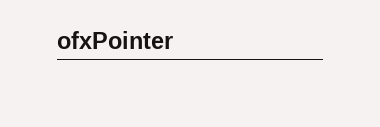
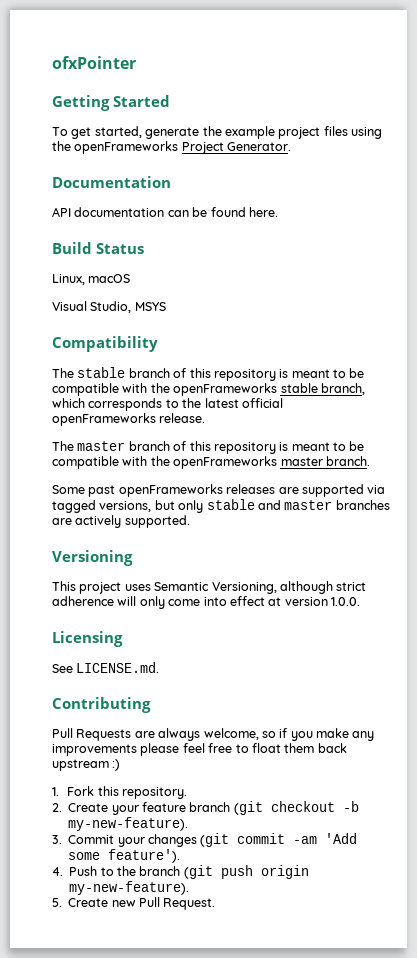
(173, 40) none -> [52,95,170,111] [52,126,382,139] [52,141,292,154] [52,176,171,188] [52,207,278,217] [52,242,144,254] [52,274,131,285] [52,301,166,313] [52,336,158,352] [52,367,365,381] [52,383,365,396] [52,398,283,411] [52,413,206,426] [52,441,365,454] [52,456,370,469] [52,484,386,497] [52,499,390,513] [52,515,190,528] [52,550,133,566] [52,581,367,594] [52,596,360,609] [52,631,123,647] [52,662,160,673] [52,697,151,713] [52,728,375,741] [52,743,347,756] [52,759,121,771] [52,786,188,799] [52,801,359,815] [68,817,189,831] [52,833,358,847] [68,849,181,863] [52,865,309,879] [69,881,190,895] [52,897,216,910] // Getting Started // To get started, generate the example project files using the openFrameworks Project Generator. // Documentation // API documentation can be found here. // Build Status // Linux, macOS // Visual Studio, MSYS // Compatibility // The stable branch of this repository is meant to be compatible with the openFrameworks stable branch, which corresponds to the latest official openFrameworks release. // The master branch of this repository is meant to be compatible with the openFrameworks master branch. // Some past openFrameworks releases are supported via tagged versions, but only stable and master branches are actively supported. // Versioning // This project uses Semantic Versioning, although strict adherence will only come into effect at version 1.0.0. // Licensing // See LICENSE.md. // Contributing // Pull Requests are always welcome, so if you make any improvements please feel free to float them back upstream :) // 1. Fork this repository. // 2. Create your feature branch (git checkout -b my-new-feature). // 3. Commit your changes (git commit -am 'Add some feature'). // 4. Push to the branch (git push origin my-new-feature). // 5. Create new Pull Request.

